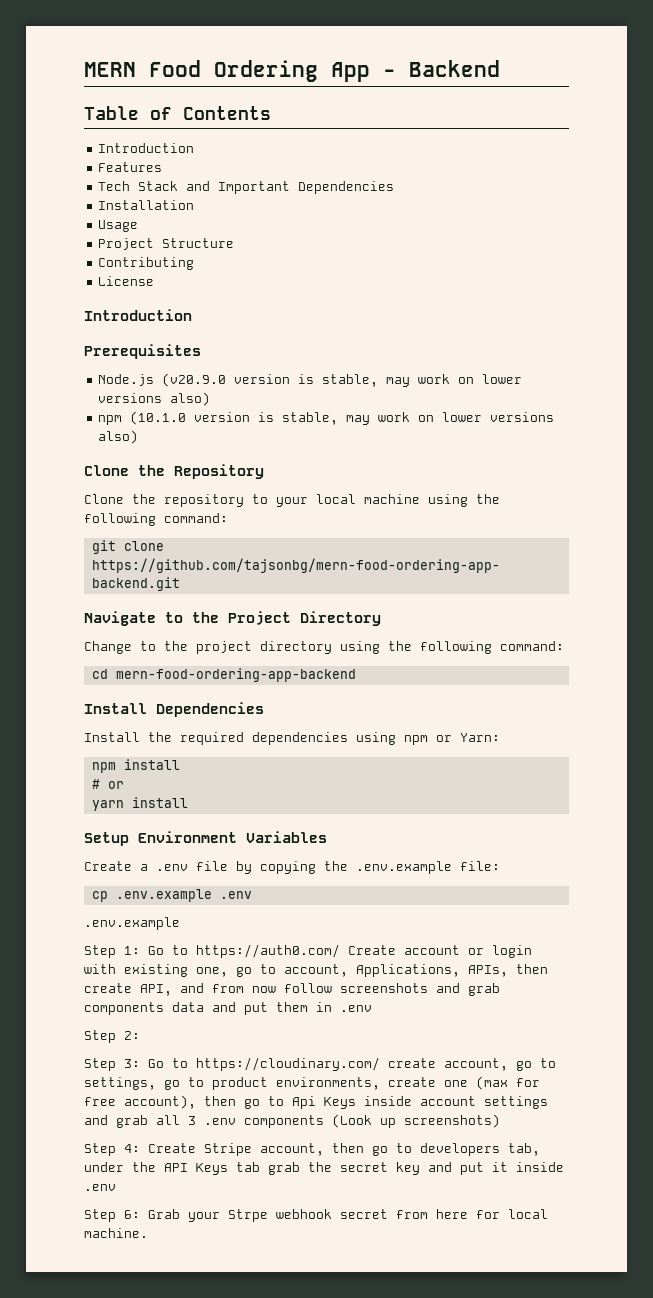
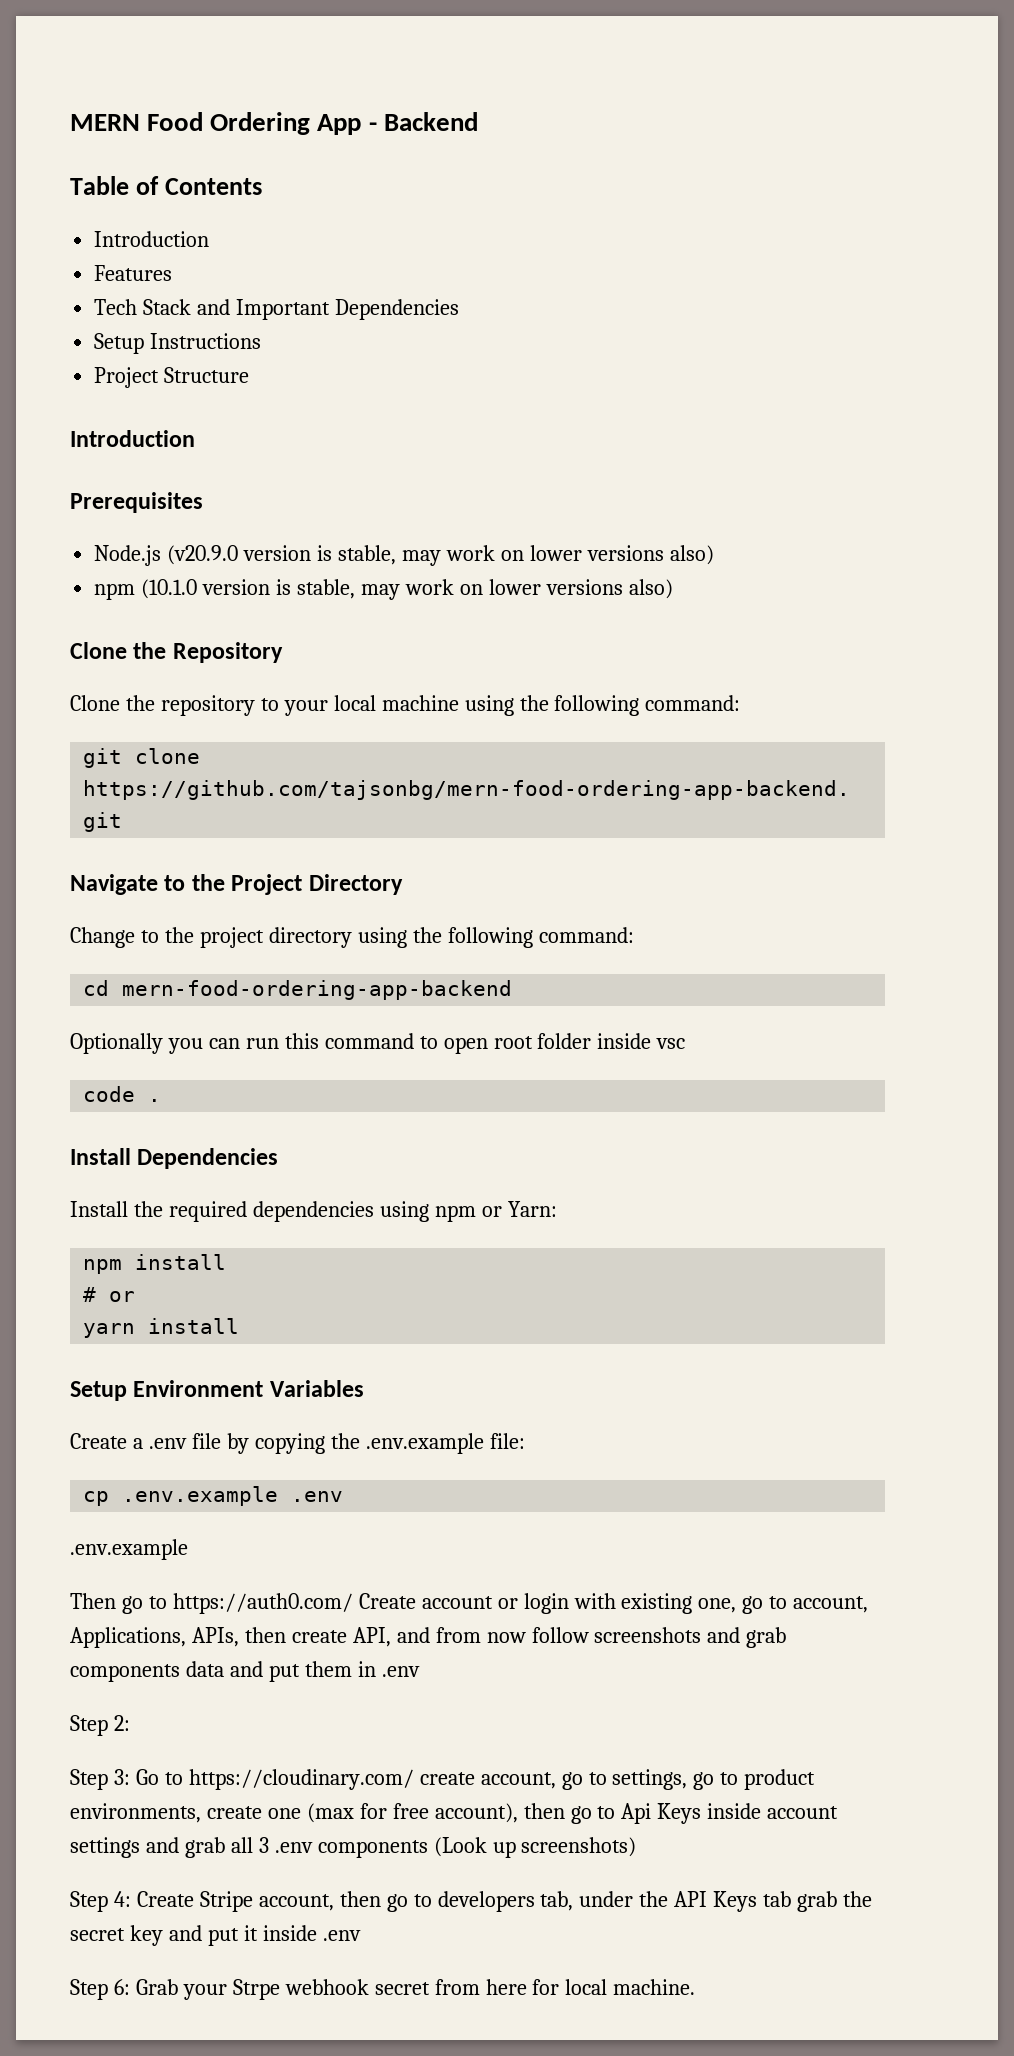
[98,200,195,210] [98,220,139,232] Installation // Usage -> [94,333,262,354] Setup Instructions
[98,257,195,270] [98,276,155,286] // Contributing // License -> (250, 375) none
(356, 675) none -> [70,1033,686,1054] [83,1086,162,1102] // Optionally you can run this command to open root folder inside vsc // code .
[84,945,164,958] Step 1: Go -> [70,1593,143,1614] Then go

